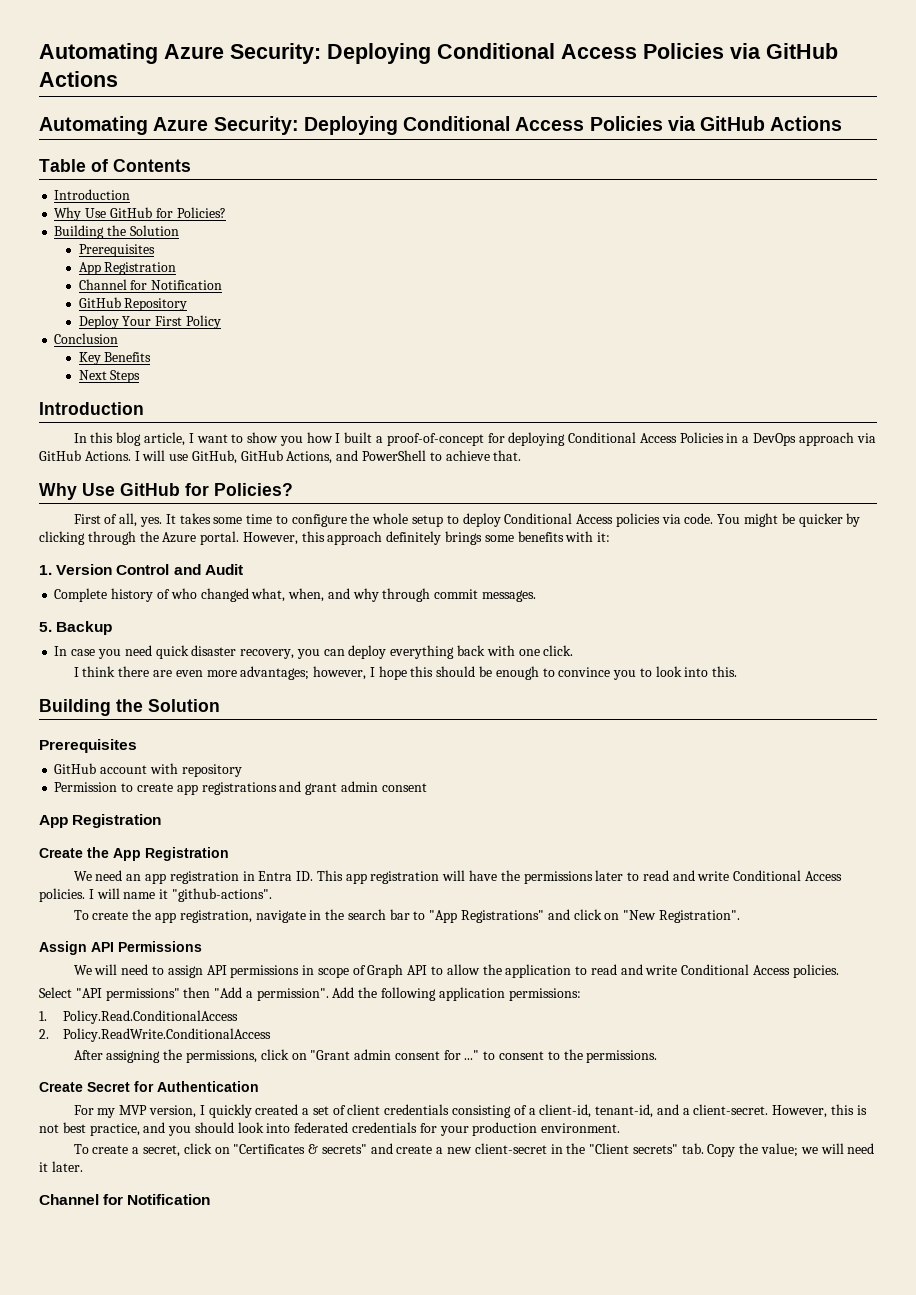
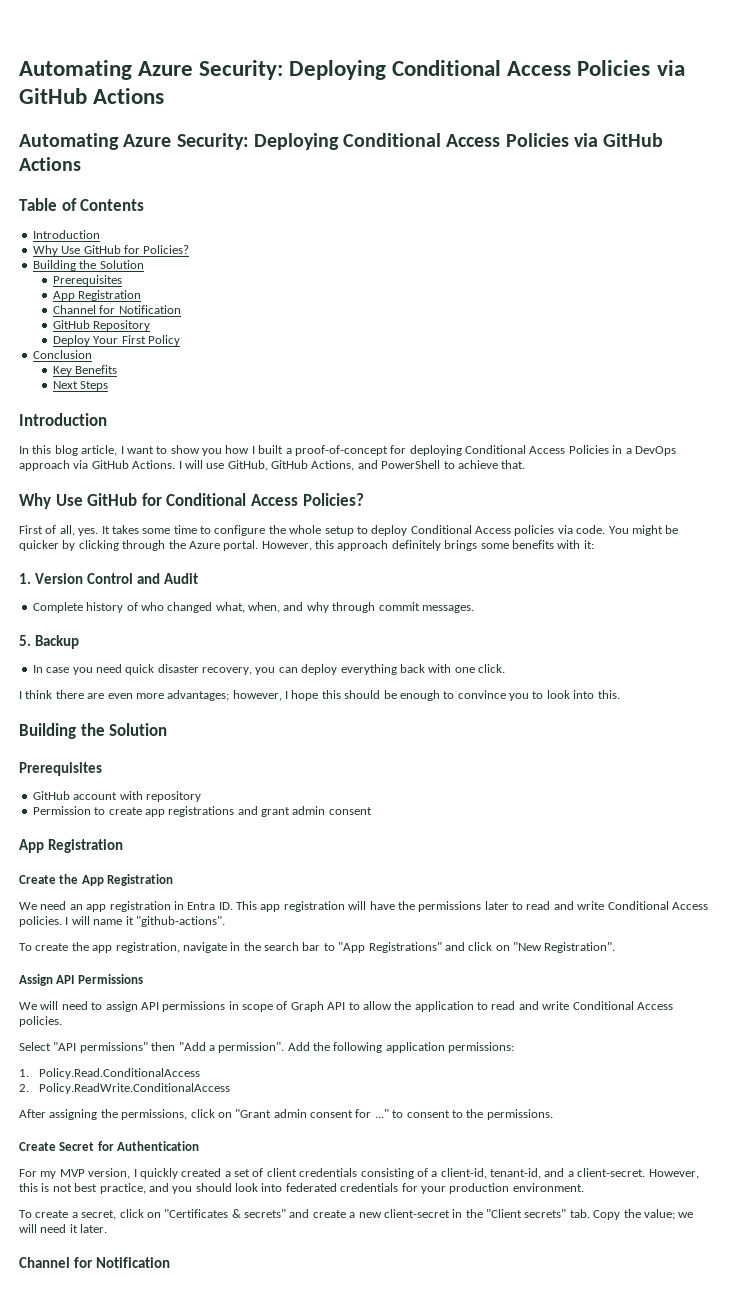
(209, 489) none -> [166,493,298,506] Conditional Access

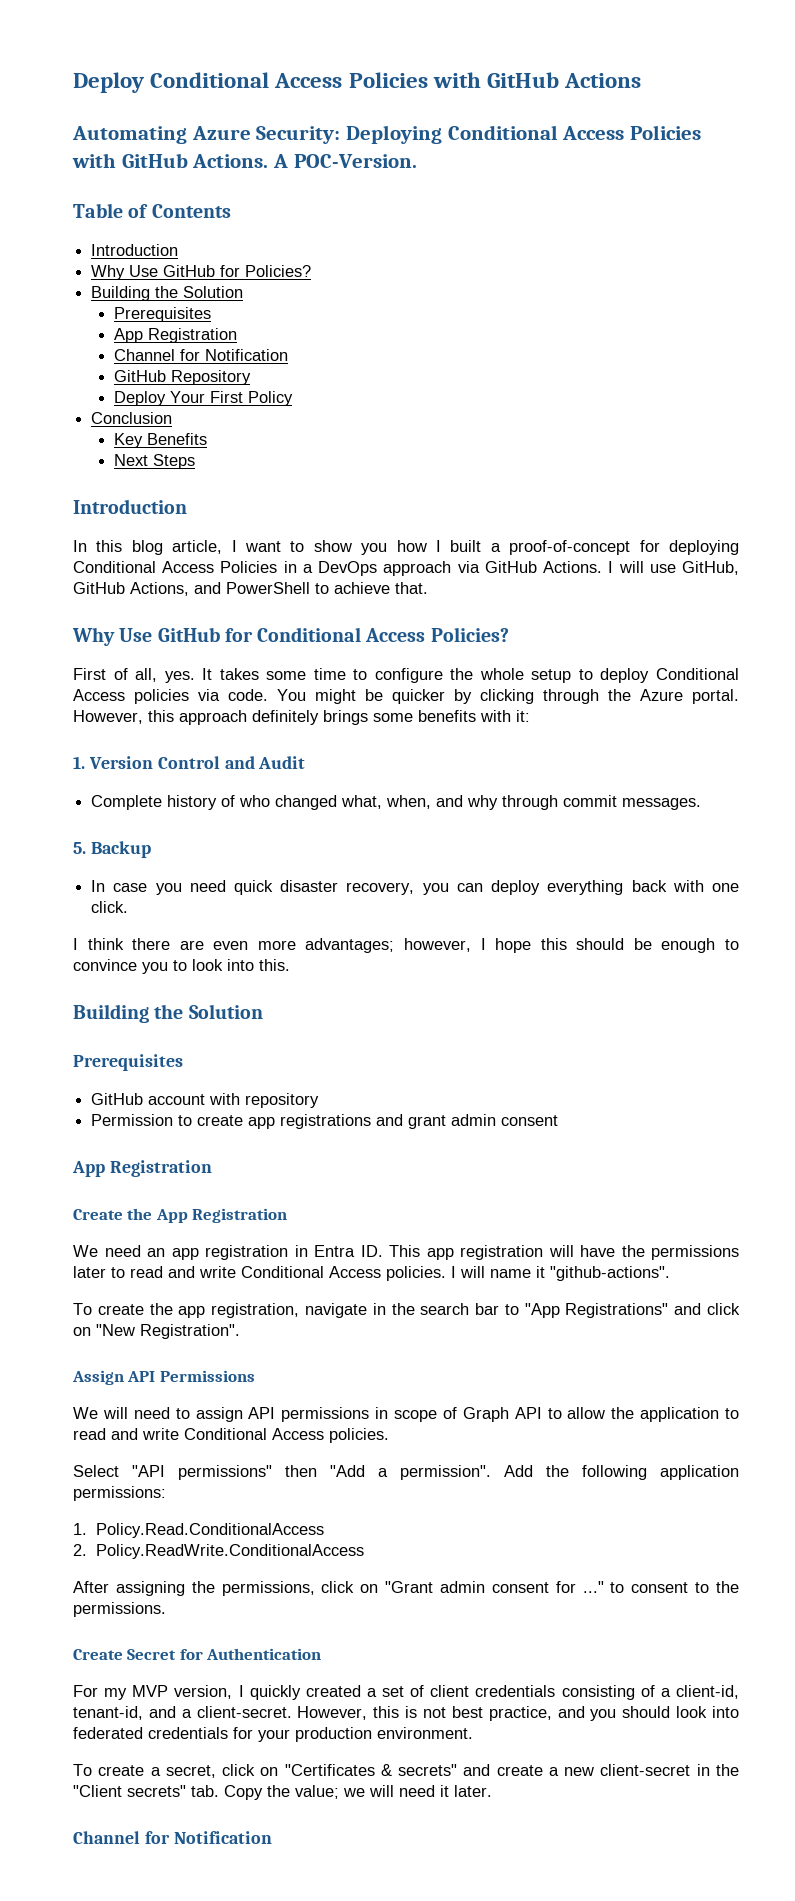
[19,60,685,80] Automating Azure Security: Deploying Conditional Access Policies via -> [73,72,481,93] Deploy Conditional Access Policies with
[573,133,664,147] [19,157,81,171] via GitHub Actions -> [72,153,417,168] with GitHub Actions. A POC-Version.

